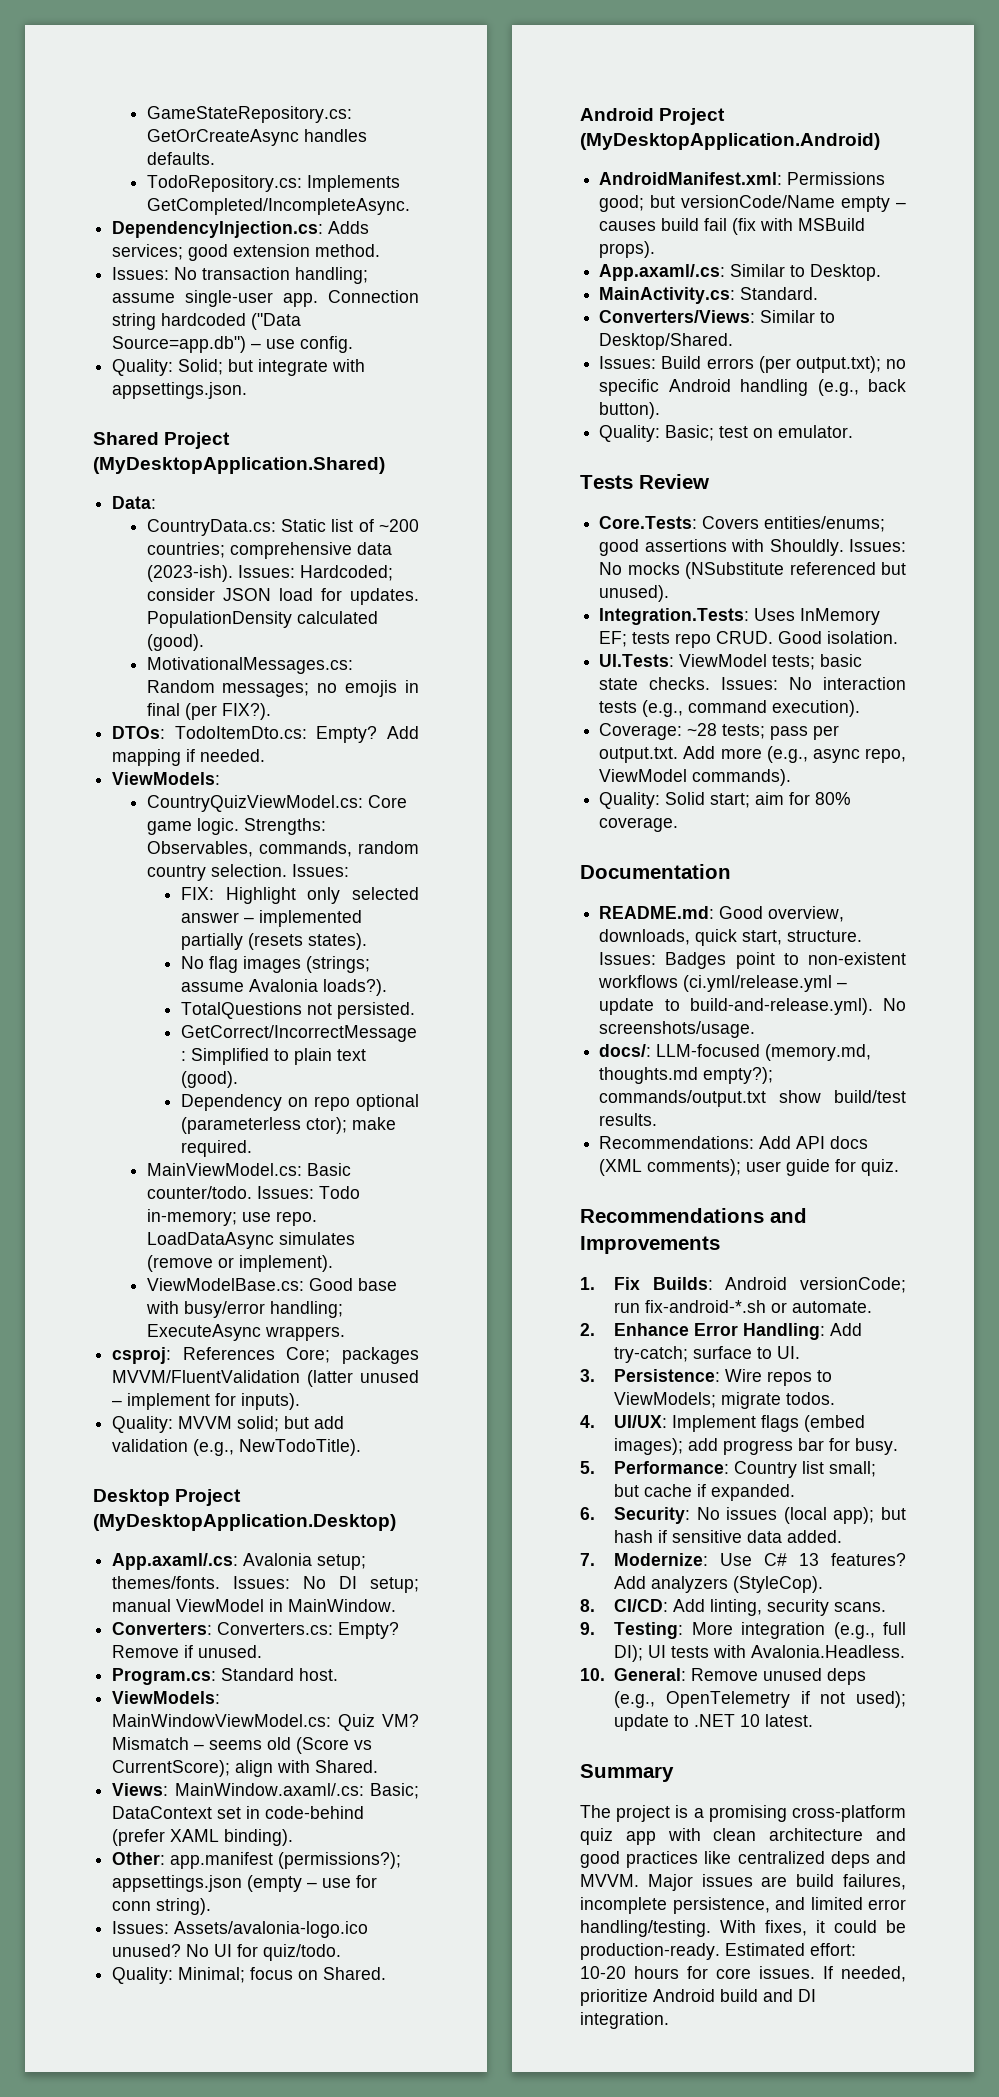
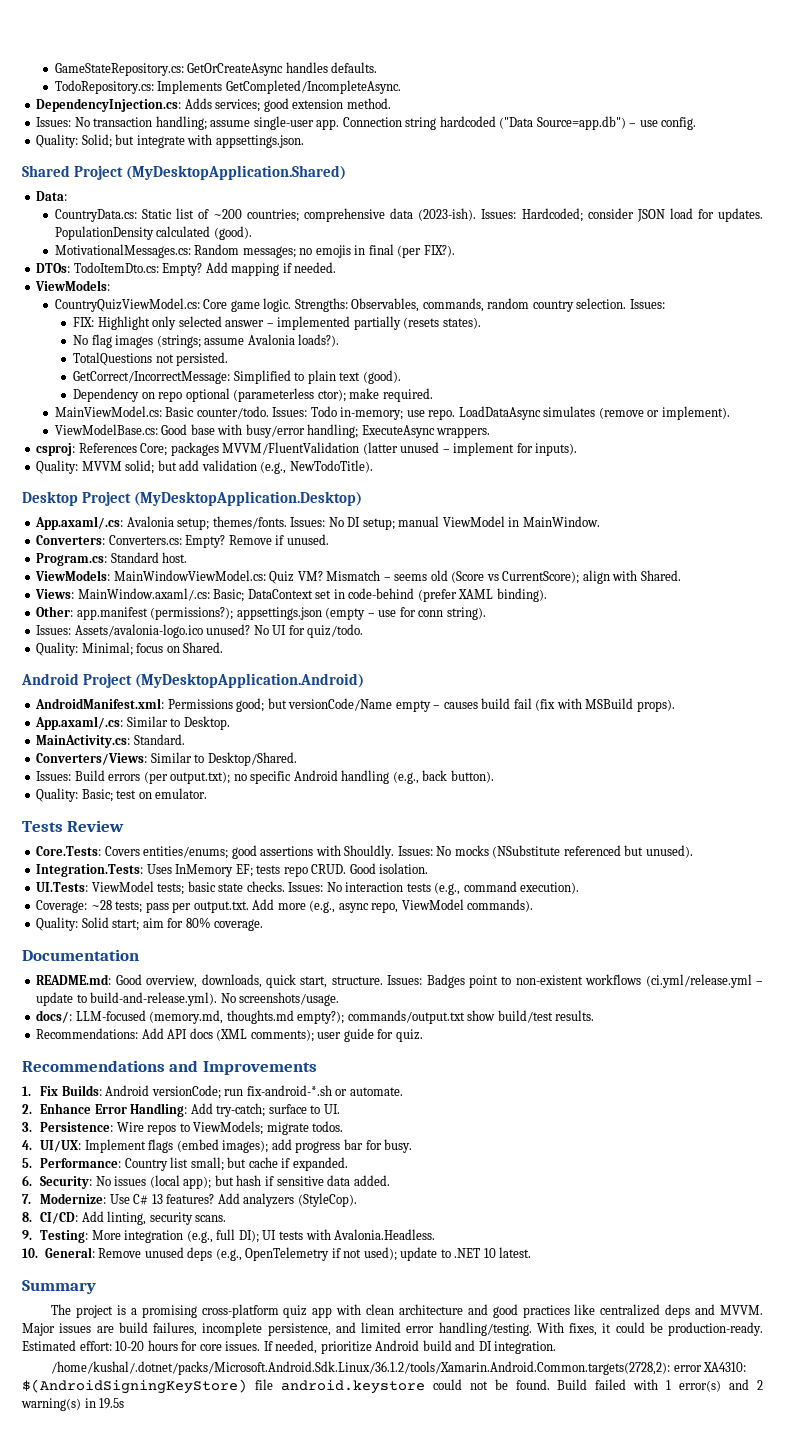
(669, 2020) none -> [51,1361,747,1375] [22,1379,763,1394] [21,1398,125,1411] // /home/kushal/.dotnet/packs/Microsoft.Android.Sdk.Linux/36.1.2/tools/Xamarin.Android.Common.targets(2728,2): error XA4310: $(AndroidSigningKeyStore) file android.keystore could not be found. Build failed with 1 error(s) and 2 warning(s) in 19.5s

